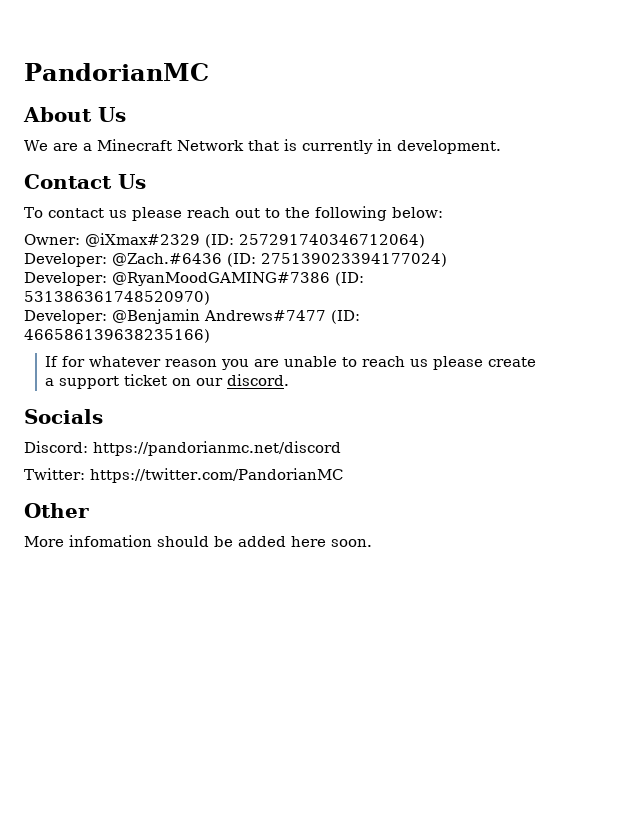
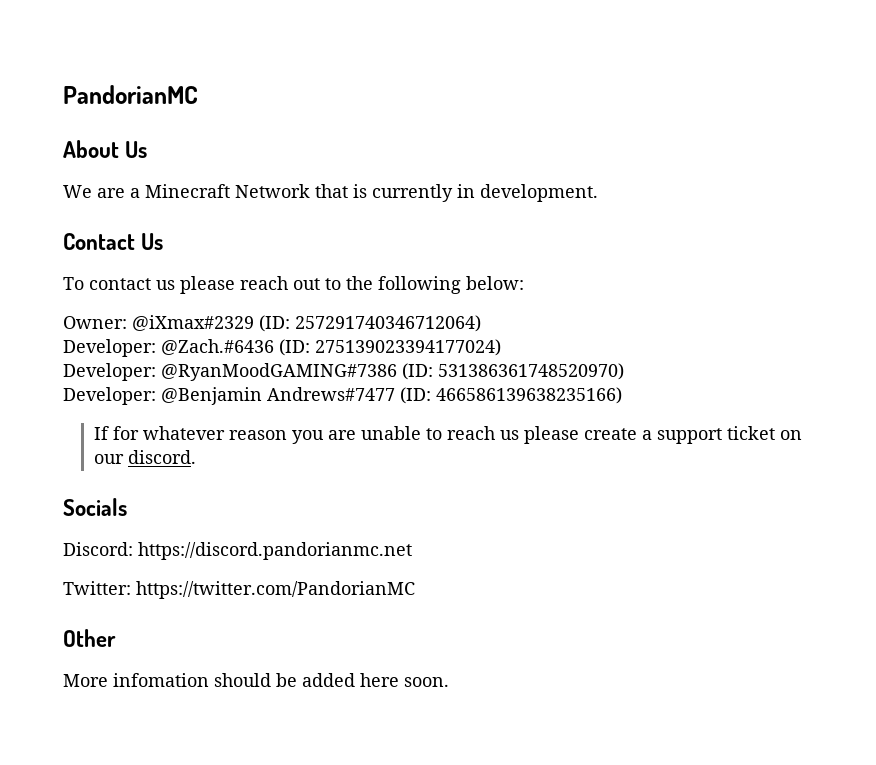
[93,441,341,456] https://pandorianmc.net/discord -> [138,542,412,560] https://discord.pandorianmc.net

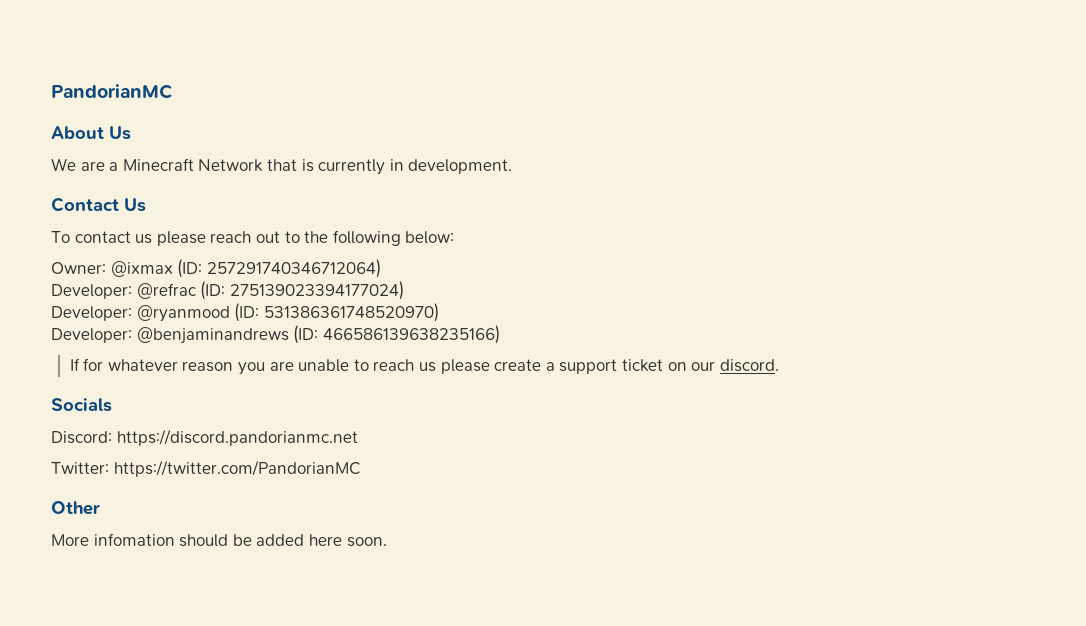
[132,315,254,331] @iXmax#2329 -> [110,261,173,277] @ixmax
[161,339,274,355] @Zach.#6436 -> [136,283,196,299] @refrac
[161,363,397,381] @RyanMoodGAMING#7386 -> [136,305,230,322] @ryanmood
[161,387,395,405] @Benjamin Andrews#7477 -> [136,327,289,344] @benjaminandrews

